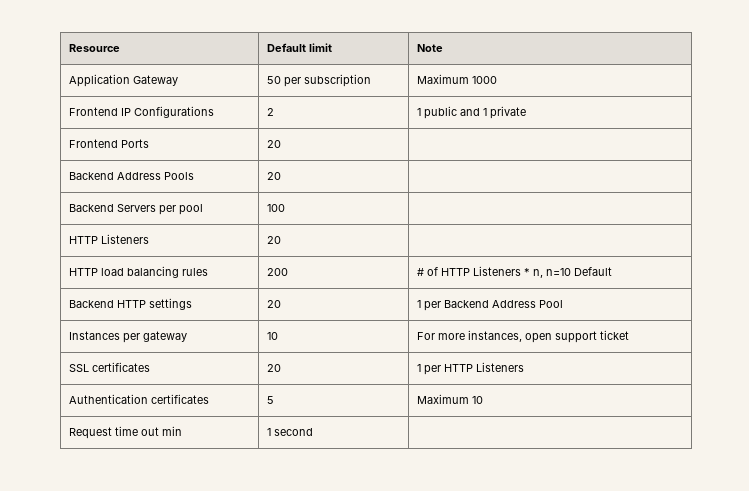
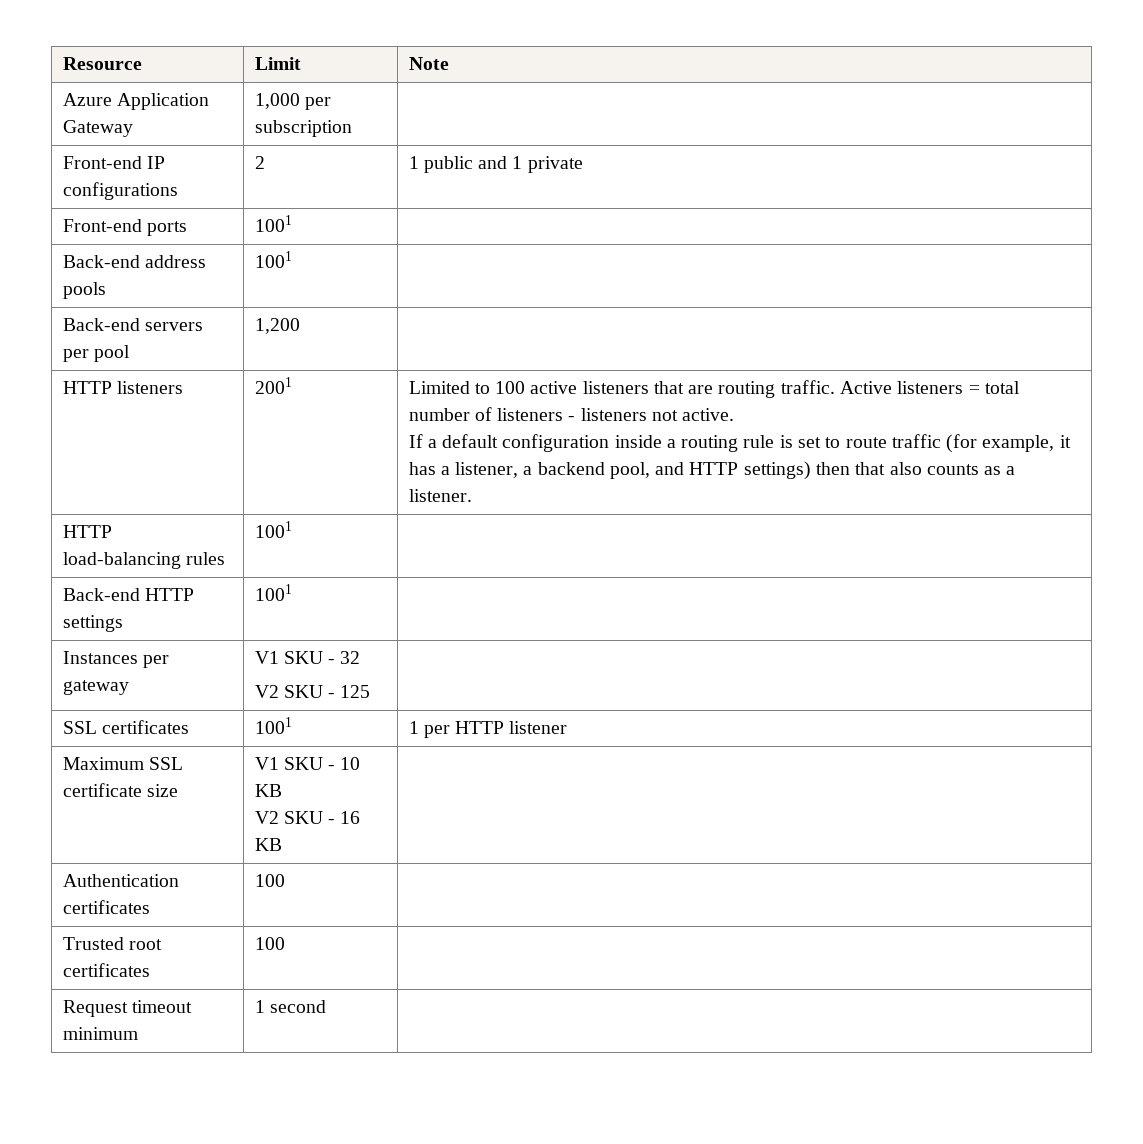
[266,43,332,52] Default limit -> [254,57,301,70] Limit
(443, 48) none -> [62,93,112,106] Azure
[266,76,281,84] 50 -> [254,93,300,109] 1,000
[416,74,497,84] [68,106,214,118] Maximum 1000 // Frontend IP Configurations -> [62,156,165,169] [62,182,178,200] // Front-end IP configurations
[68,139,149,148] [266,140,281,148] [68,172,194,180] [266,172,281,180] [68,204,156,212] Frontend Ports | 20 | // Backend Address Pools | 20 | // Backend Servers -> [62,219,187,236] [254,215,292,232] [62,255,206,268] [62,282,106,299] [254,251,292,268] [62,318,203,331] Front-end ports | 1001 | // Back-end address pools | 1001 | // Back-end servers
[266,204,285,212] [68,234,149,244] [266,236,281,244] [68,266,208,278] [266,268,288,276] [416,266,612,278] [68,298,192,310] [266,300,281,308] [416,300,563,311] [68,331,187,343] [266,332,278,340] [416,330,629,343] 100 | // HTTP Listeners | 20 | // HTTP load balancing rules | 200 | # of HTTP Listeners * n, n=10 Default // Backend HTTP settings | 20 | 1 per Backend Address Pool // Instances per gateway | 10 | For more instances, open support ticket -> [254,318,300,334] [62,381,183,394] [254,377,292,394] [408,380,1020,398] [408,407,735,421] [408,434,1071,453] [408,461,1016,480] [408,489,472,502] [62,525,112,538] [62,552,225,569] [254,521,292,538] [62,588,194,601] [62,615,123,632] [254,584,292,601] [62,651,169,668] [62,680,129,695] [254,651,361,664] [254,685,371,698] 1,200 | // HTTP listeners | 2001 | Limited to 100 active listeners that are routing traffic. Active listeners = total number of listeners - listeners not active. // If a default configuration inside a routing rule is set to route traffic (for example, it has a listener, a backend pool, and HTTP settings) then that also counts as a listener. // HTTP load-balancing rules | 1001 | // Back-end HTTP settings | 1001 | // Instances per gateway | V1 SKU - 32 // V2 SKU - 125 |
[266,364,281,372] 20 -> [254,717,292,734] 1001
[475,362,524,372] [68,394,209,404] [266,396,274,404] [416,394,483,404] [68,426,182,439] Listeners // Authentication certificates | 5 | Maximum 10 // Request time out min -> [509,721,568,734] [62,757,183,770] [62,783,178,797] [254,757,361,770] [254,784,282,797] [254,811,361,824] [254,838,282,851] [62,874,179,887] [62,900,150,914] [254,874,285,887] [62,937,162,950] [62,963,150,977] [254,937,285,950] [62,1000,192,1017] [62,1027,138,1040] listener // Maximum SSL certificate size | V1 SKU - 10 KB // V2 SKU - 16 KB | // Authentication certificates | 100 | // Trusted root certificates | 100 | // Request timeout minimum

